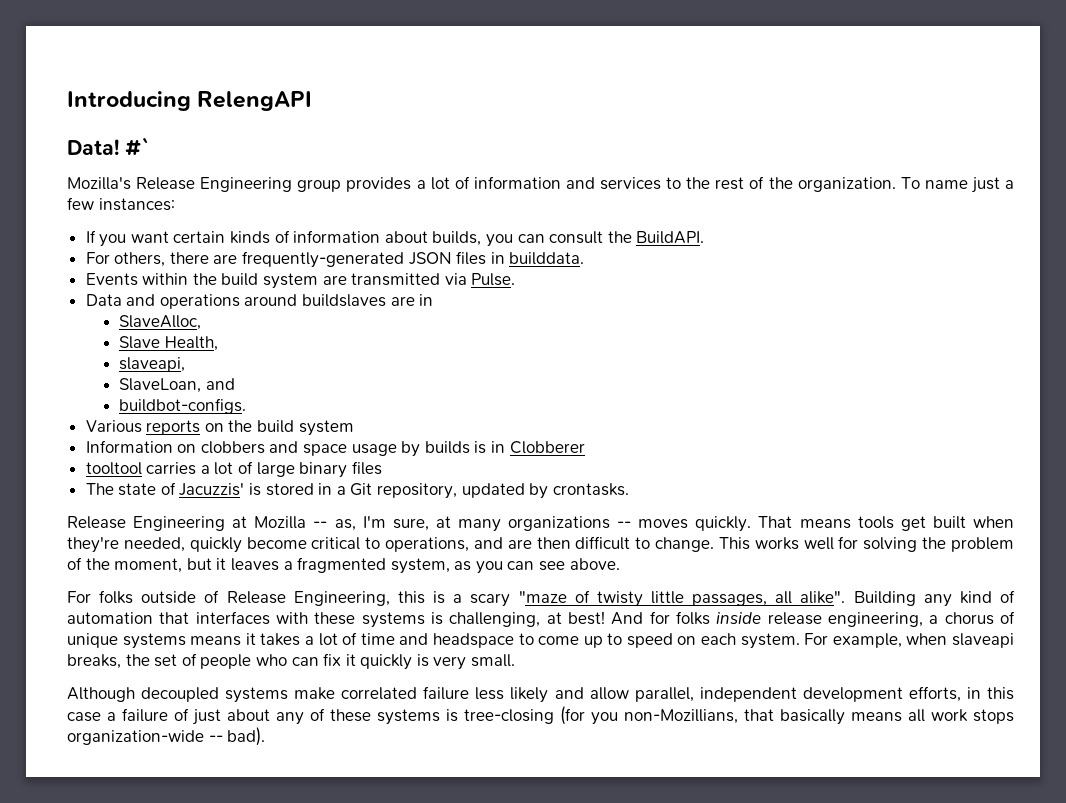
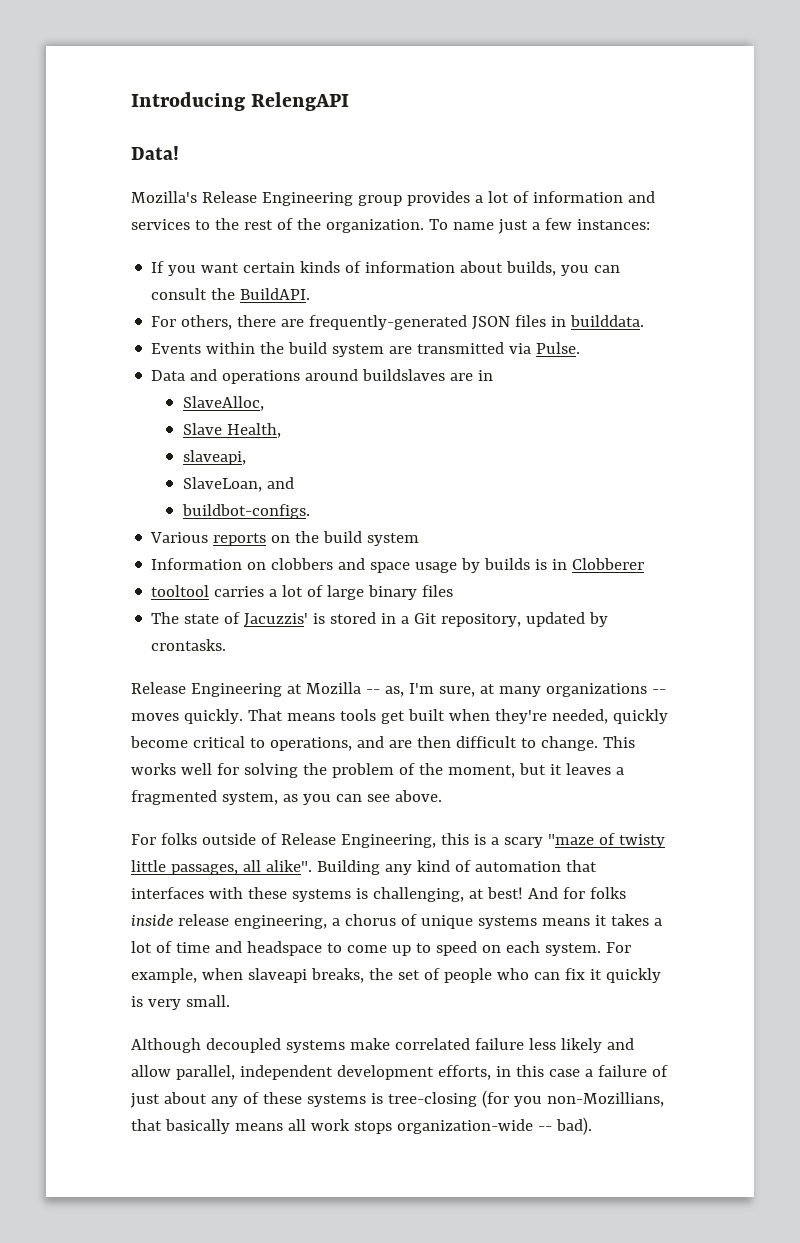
[125,137,149,156] #` -> (179, 153) none

